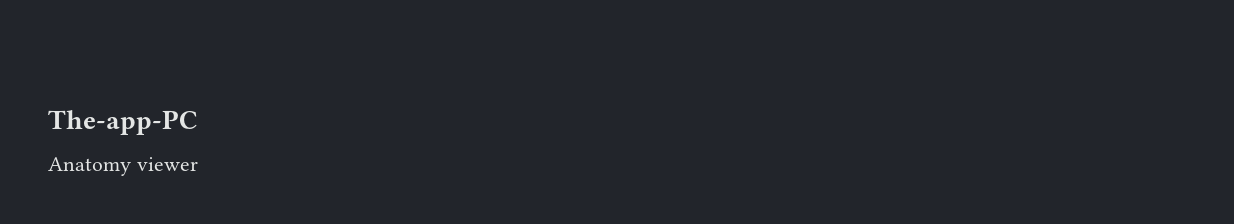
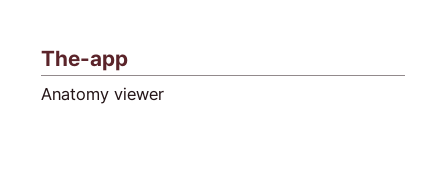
[48,110,198,135] The-app-PC -> [41,50,128,71] The-app

